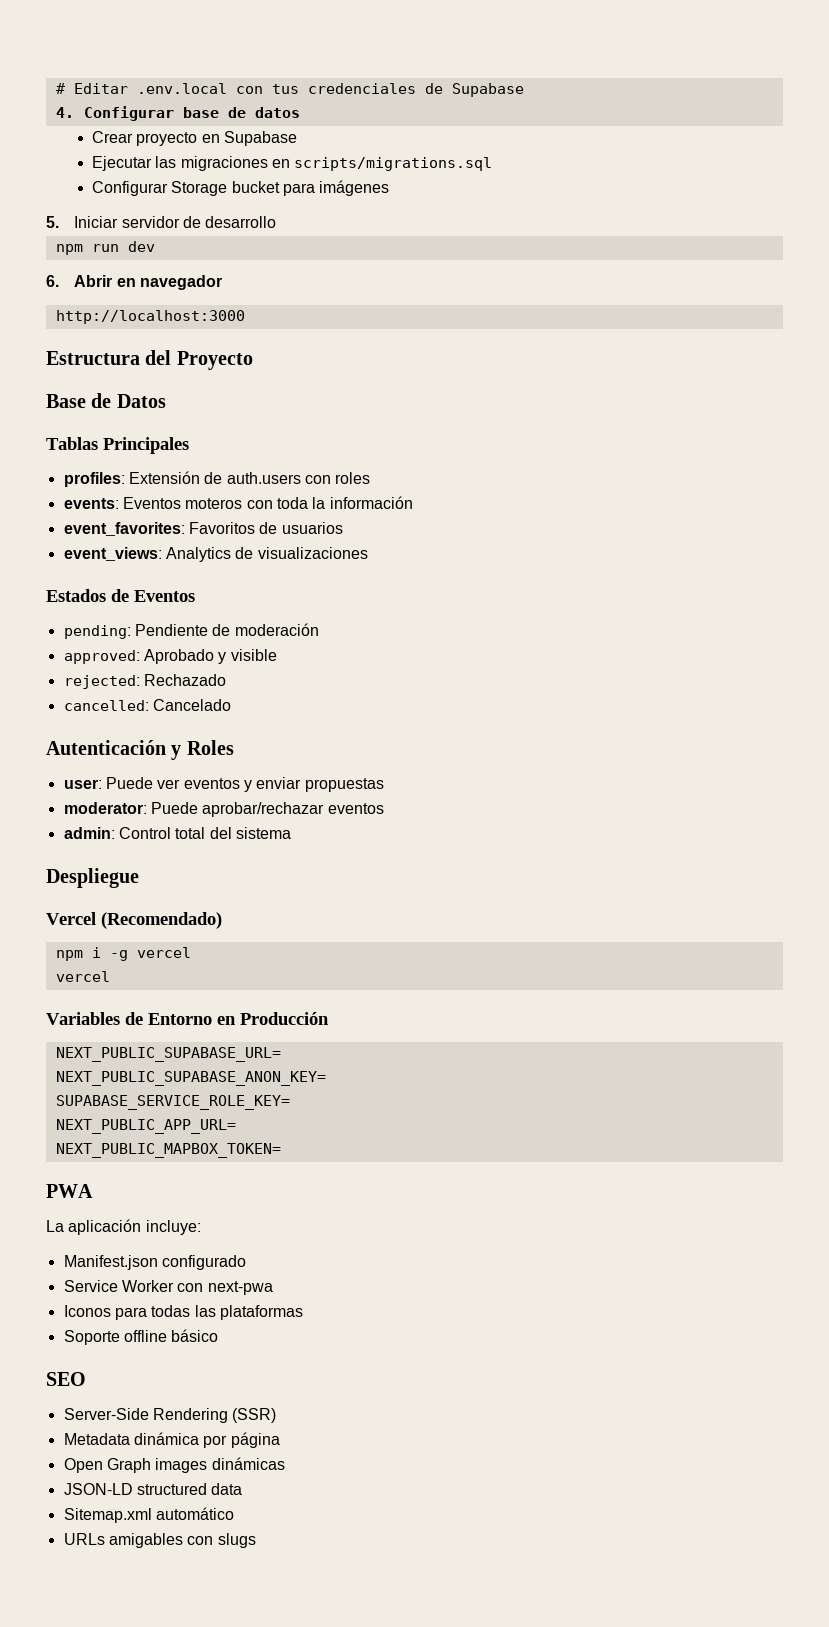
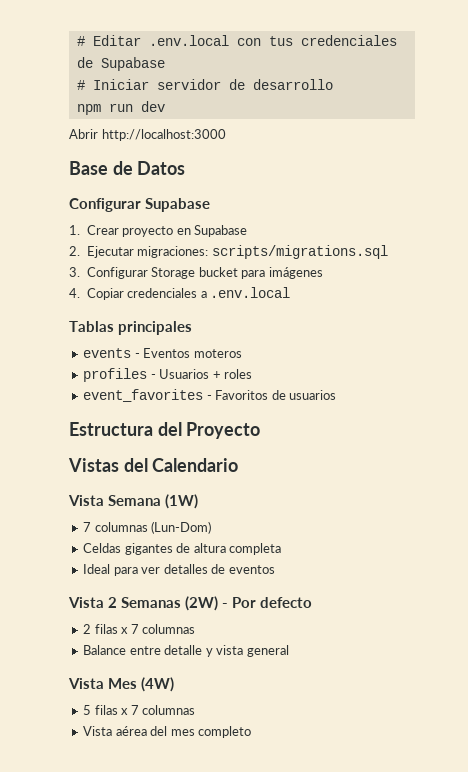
[55,106,300,121] [91,131,297,146] [91,156,493,171] [91,180,390,196] [46,216,59,228] 4. Configurar base de datos // Crear proyecto en Supabase // Ejecutar las migraciones en scripts/migrations.sql // Configurar Storage bucket para imágenes // 5. -> [76,80,85,90] #
[46,275,223,290] [55,310,245,324] [46,350,253,370] [46,393,166,408] [46,437,189,454] [63,471,371,487] [63,496,413,509] [63,522,343,536] [63,547,368,562] [46,589,195,602] [63,623,319,639] [63,649,277,664] [63,674,226,689] [63,699,231,711] [46,740,234,760] [63,777,384,792] [63,802,384,817] [63,827,291,839] [46,868,139,888] [46,912,222,929] [55,947,191,961] [55,971,110,982] [46,1012,329,1025] [55,1047,281,1062] [55,1071,326,1086] [55,1095,290,1110] [55,1119,236,1134] [55,1143,281,1158] [46,1184,93,1198] [46,1219,201,1235] [63,1255,246,1270] [63,1280,273,1295] [63,1305,303,1320] [63,1329,219,1345] [46,1372,86,1386] [63,1408,277,1423] [63,1432,280,1448] [63,1457,285,1473] [63,1483,243,1495] [63,1507,234,1523] [63,1533,256,1548] 6. Abrir en navegador // http://localhost:3000 // Estructura del Proyecto // Base de Datos // Tablas Principales // profiles: Extensión de auth.users con roles // events: Eventos moteros con toda la información // event_favorites: Favoritos de usuarios // event_views: Analytics de visualizaciones // Estados de Eventos // pending: Pendiente de moderación // approved: Aprobado y visible // rejected: Rechazado // cancelled: Cancelado // Autenticación y Roles // user: Puede ver eventos y enviar propuestas // moderator: Puede aprobar/rechazar eventos // admin: Control total del sistema // Despliegue // Vercel (Recomendado) // npm i -g vercel // vercel // Variables de Entorno en Producción // NEXT_PUBLIC_SUPABASE_URL= // NEXT_PUBLIC_SUPABASE_ANON_KEY= // SUPABASE_SERVICE_ROLE_KEY= // NEXT_PUBLIC_APP_URL= // NEXT_PUBLIC_MAPBOX_TOKEN= // PWA // La aplicación incluye: // Manifest.json configurado // Service Worker con next-pwa // Iconos para todas las plataformas // Soporte offline básico // SEO // Server-Side Rendering (SSR) // Metadata dinámica por página // Open Graph images dinámicas // JSON-LD structured data // Sitemap.xml automático // URLs amigables con slugs -> [69,129,226,141] [69,161,186,175] [69,198,211,212] [69,225,248,237] [69,245,388,259] [69,267,323,279] [69,287,291,300] [69,321,193,335] [83,348,242,358] [83,368,253,382] [83,389,337,402] [69,422,261,439] [68,458,239,472] [68,494,199,509] [83,521,212,534] [83,543,282,555] [83,564,275,576] [68,596,313,611] [83,624,196,634] [83,645,289,657] [68,677,175,692] [83,705,196,715] [83,726,252,738] Abrir http://localhost:3000 // Base de Datos // Configurar Supabase // 1. Crear proyecto en Supabase // 2. Ejecutar migraciones: scripts/migrations.sql // 3. Configurar Storage bucket para imágenes // 4. Copiar credenciales a .env.local // Tablas principales // events - Eventos moteros // profiles - Usuarios + roles // event_favorites - Favoritos de usuarios // Estructura del Proyecto // Vistas del Calendario // Vista Semana (1W) // 7 columnas (Lun-Dom) // Celdas gigantes de altura completa // Ideal para ver detalles de eventos // Vista 2 Semanas (2W) - Por defecto // 2 filas x 7 columnas // Balance entre detalle y vista general // Vista Mes (4W) // 5 filas x 7 columnas // Vista aérea del mes completo

